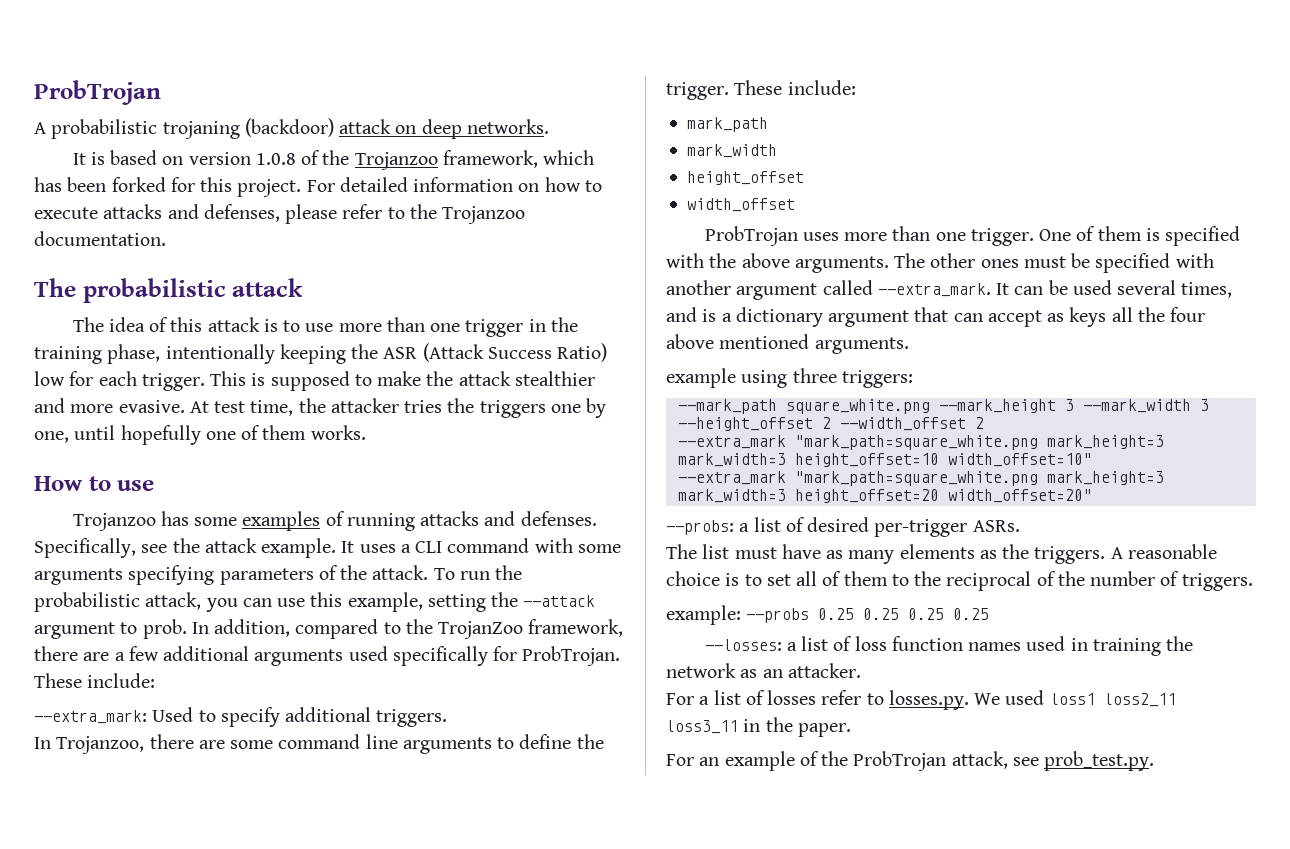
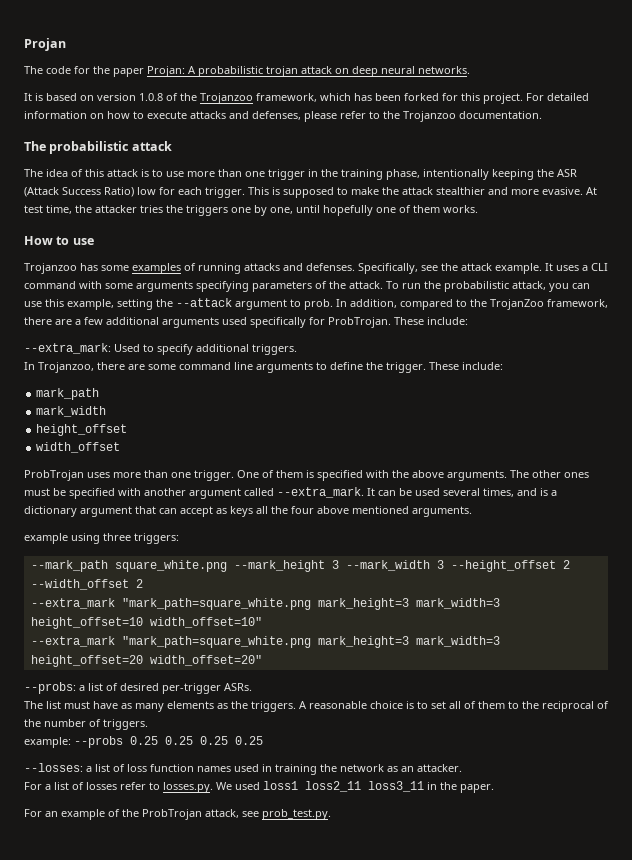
[34,80,161,105] [34,118,334,139] ProbTrojan // A probabilistic trojaning (backdoor) -> [24,38,66,51] [24,66,298,77] Projan // The code for the paper Projan: A probabilistic trojan
(462, 129) none -> [381,66,415,74] neural

